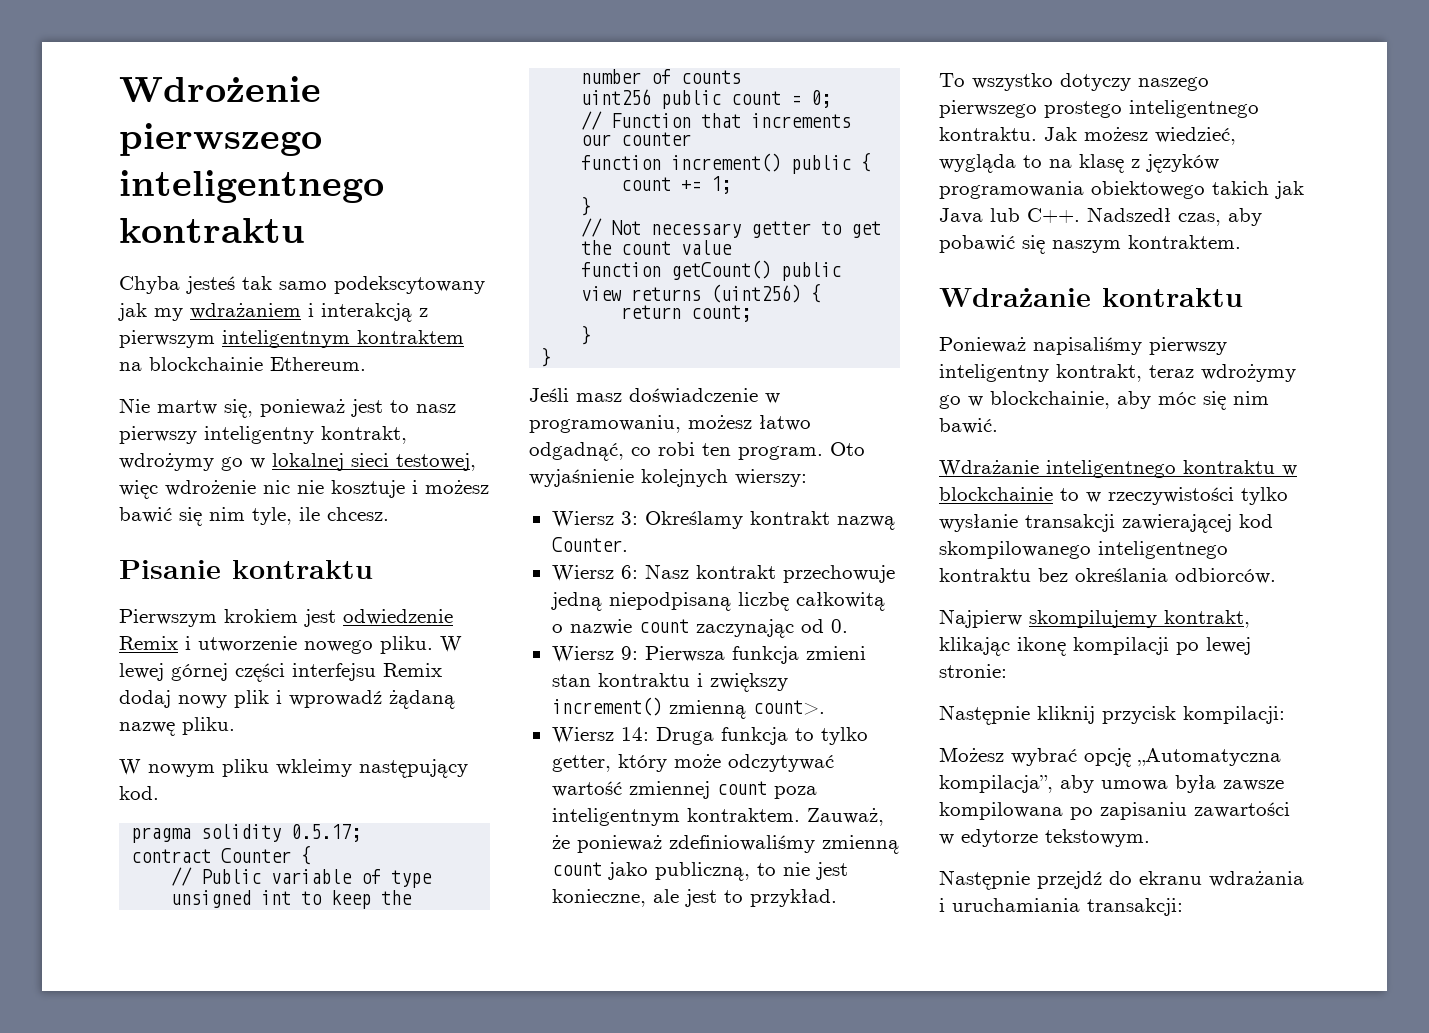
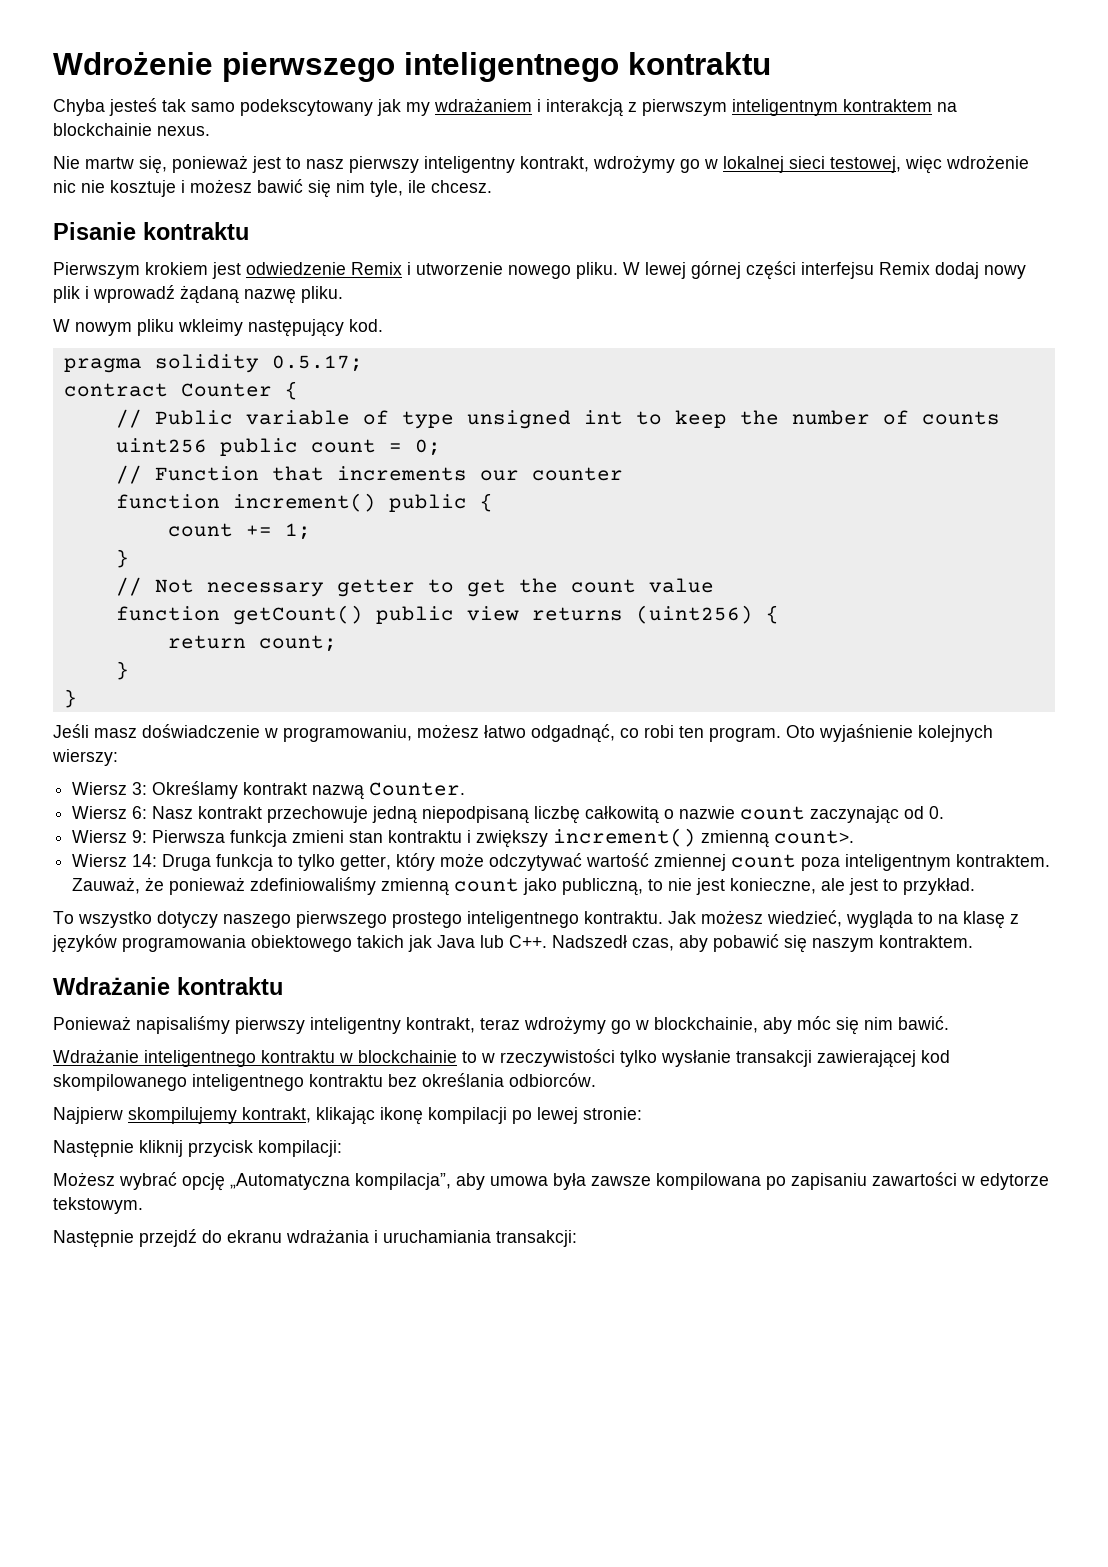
[270,357,366,371] Ethereum. -> [157,126,210,136] nexus.

